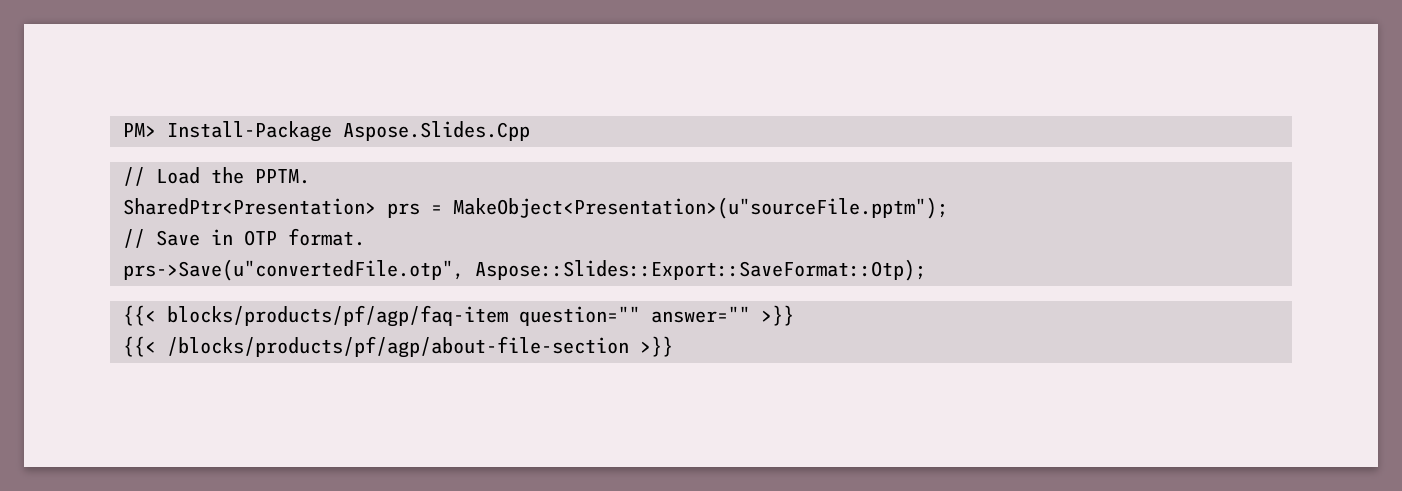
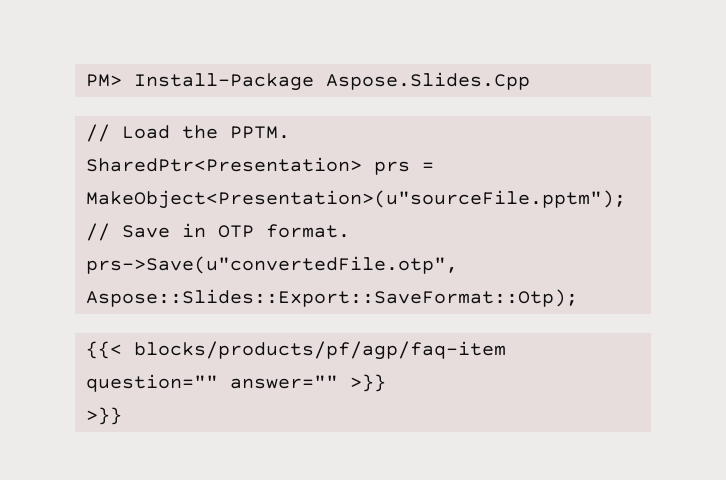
[122,336,629,358] {{< /blocks/products/pf/agp/about-file-section -> (387, 383) none

